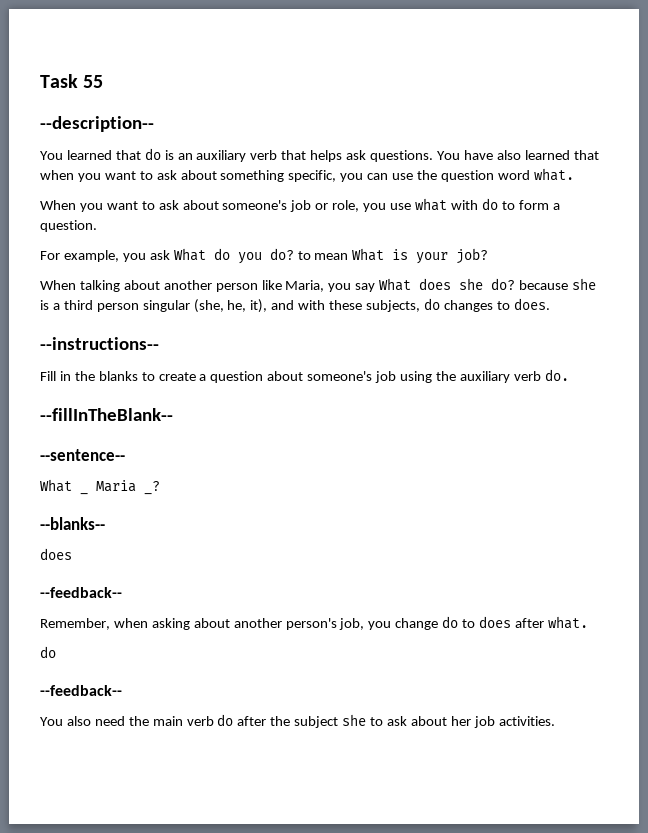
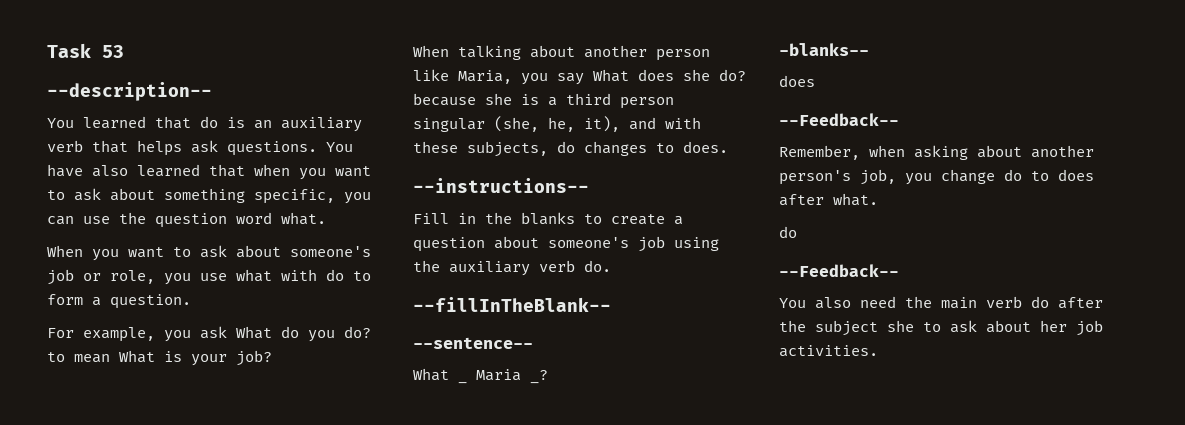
[83,75,104,88] 55 -> [102,45,124,58] 53
[40,517,105,530] --blanks-- -> [779,43,869,56] -blanks--
[40,587,122,598] --feedback-- -> [779,113,899,126] --Feedback--
[40,685,122,696] --feedback-- -> [779,264,899,277] --Feedback--

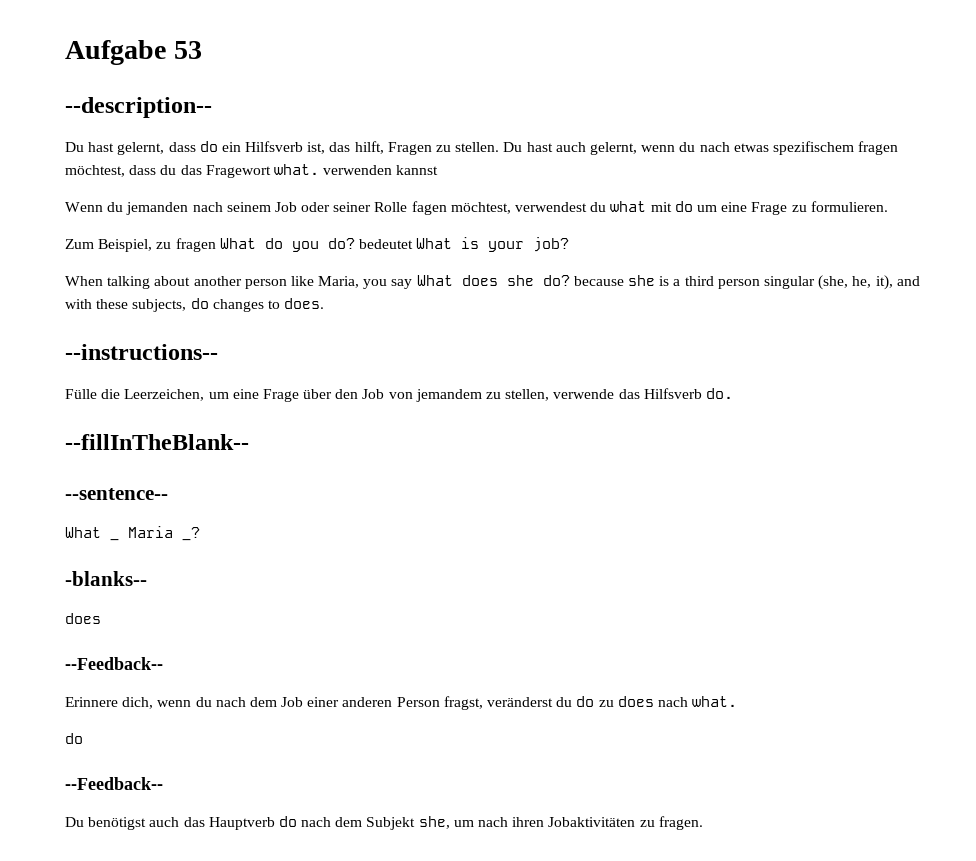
[47,43,91,58] Task -> [65,40,166,65] Aufgabe
[47,116,362,132] [47,140,353,156] [47,164,371,180] [47,188,371,204] [47,212,326,228] [47,245,371,261] [47,269,371,285] [47,294,191,309] [47,326,227,342] You learned that do is an auxiliary verb that helps ask questions. You have also learned that when you want to ask about something specific, you can use the question word what. // When you want to ask about someone's job or role, you use what with do to form a question. // For example, you ask -> [65,141,899,155] [65,164,439,178] [65,201,888,215] [65,238,216,252] Du hast gelernt, dass do ein Hilfsverb ist, das hilft, Fragen zu stellen. Du hast auch gelernt, wenn du nach etwas spezifischem fragen möchtest, dass du das Fragewort what. verwenden kannst // Wenn du jemanden nach seinem Job oder seiner Rolle fagen möchtest, verwendest du what mit do um eine Frage zu formulieren. // Zum Beispiel, zu fragen
[47,352,110,363] to mean -> [358,239,413,249] bedeutet
[413,212,683,225] [413,236,719,252] [413,260,575,276] Fill in the blanks to create a question about someone's job using the auxiliary verb -> [65,388,702,402] Fülle die Leerzeichen, um eine Frage über den Job von jemandem zu stellen, verwende das Hilfsverb
[779,145,1094,160] [779,169,1094,185] [779,193,878,206] [779,226,797,238] [779,264,899,277] [779,296,1103,309] [779,320,1103,336] [779,345,878,357] Remember, when asking about another person's job, you change do to does after what. // do // --Feedback-- // You also need the main verb do after the subject she to ask about her job activities. -> [65,696,738,710] [65,733,83,744] [65,777,163,790] [65,816,703,830] Erinnere dich, wenn du nach dem Job einer anderen Person fragst, veränderst du do zu does nach what. // do // --Feedback-- // Du benötigst auch das Hauptverb do nach dem Subjekt she, um nach ihren Jobaktivitäten zu fragen.

